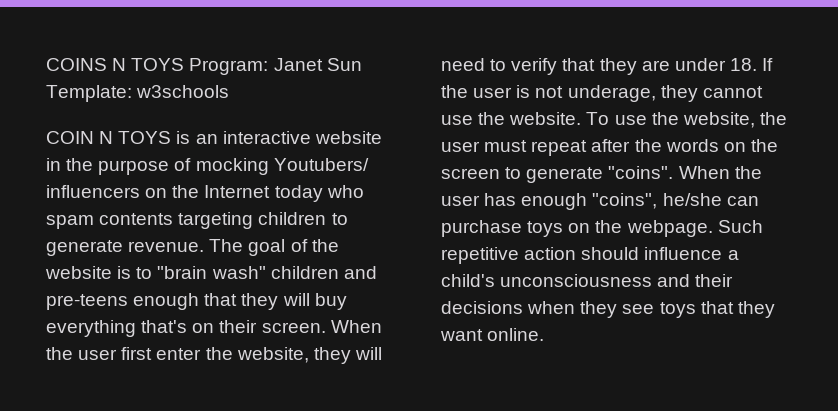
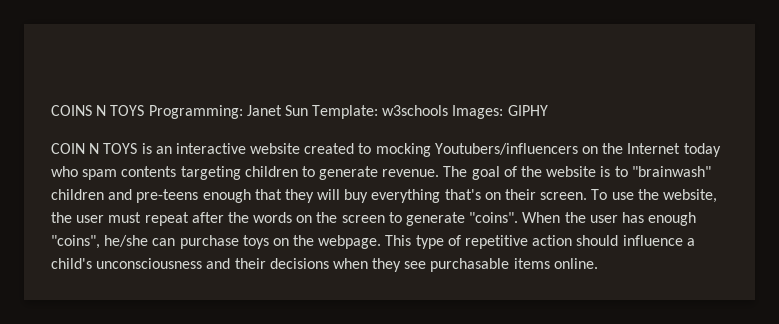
[189,58,269,75] Program: -> [148,105,243,119] Programming:
(230, 91) none -> [452,105,548,119] Images: GIPHY
[46,158,369,175] [46,185,140,198] in the purpose of mocking Youtubers/ influencers -> [304,143,578,157] created to mocking Youtubers/influencers
[157,266,266,279] "brain wash" -> [631,166,711,177] "brainwash"
[330,320,382,333] [46,347,382,364] [441,58,774,75] [441,85,763,102] [441,112,582,125] When the user first enter the website, they will need to verify that they are under 18. If the user is not underage, they cannot use the website. -> (588, 196) none
[717,220,763,233] Such -> [385,235,461,249] This type of
[659,301,775,318] [440,329,483,341] toys that they want -> [430,258,550,272] purchasable items

